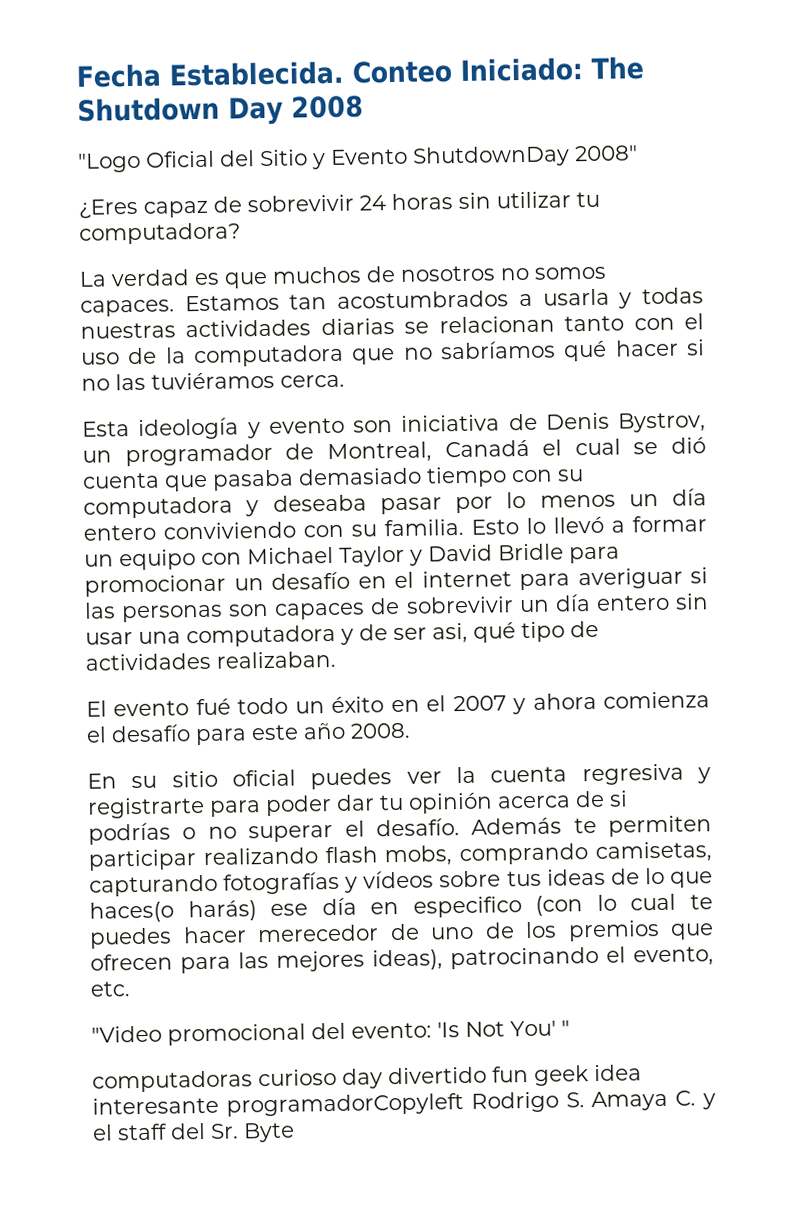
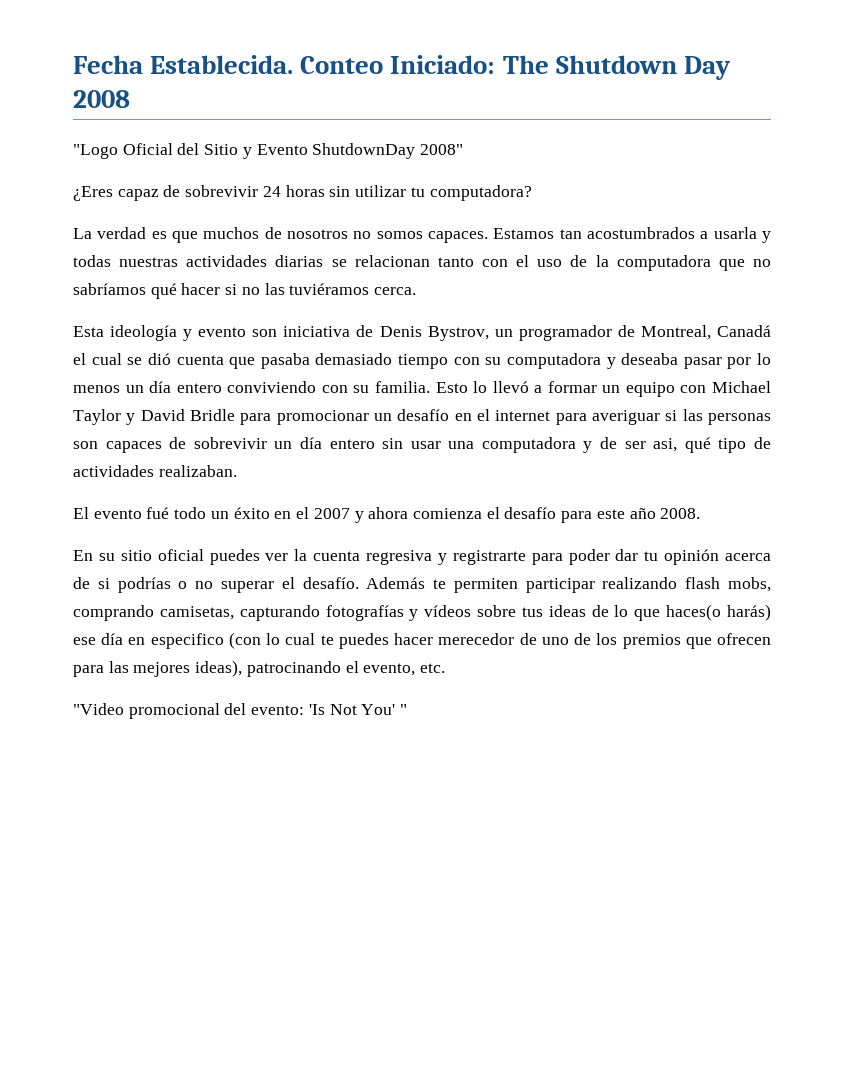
[92,1064,642,1093] [92,1090,716,1117] [92,1122,295,1143] // computadoras curioso day divertido fun geek idea interesante programadorCopyleft Rodrigo S. Amaya C. y el staff del Sr. Byte -> (408, 709) none

